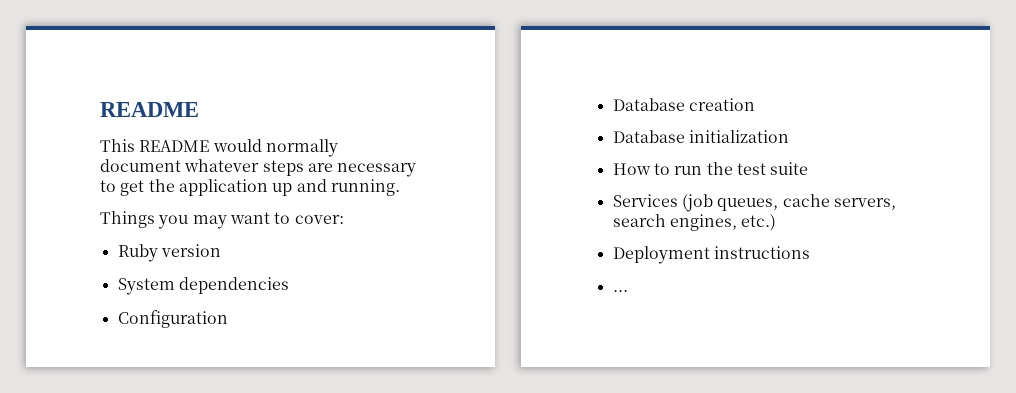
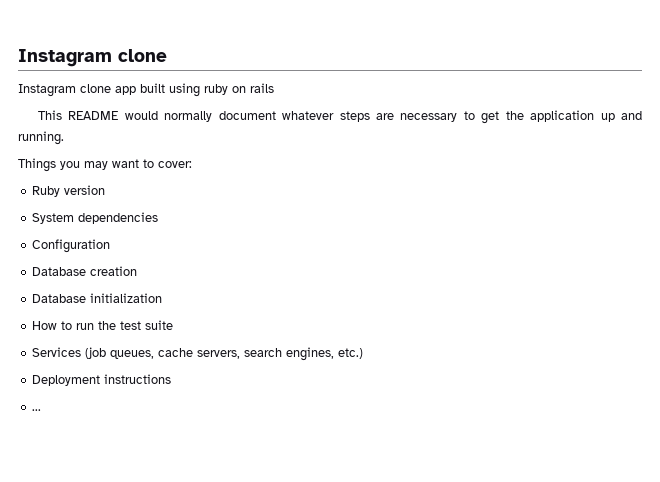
[100,102,199,117] README -> [18,49,167,67] [18,83,274,97] Instagram clone // Instagram clone app built using ruby on rails

